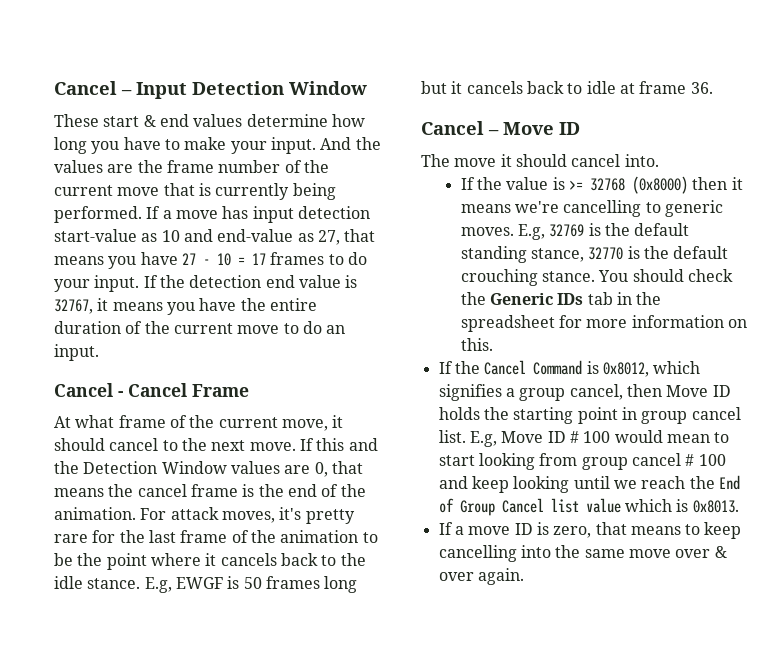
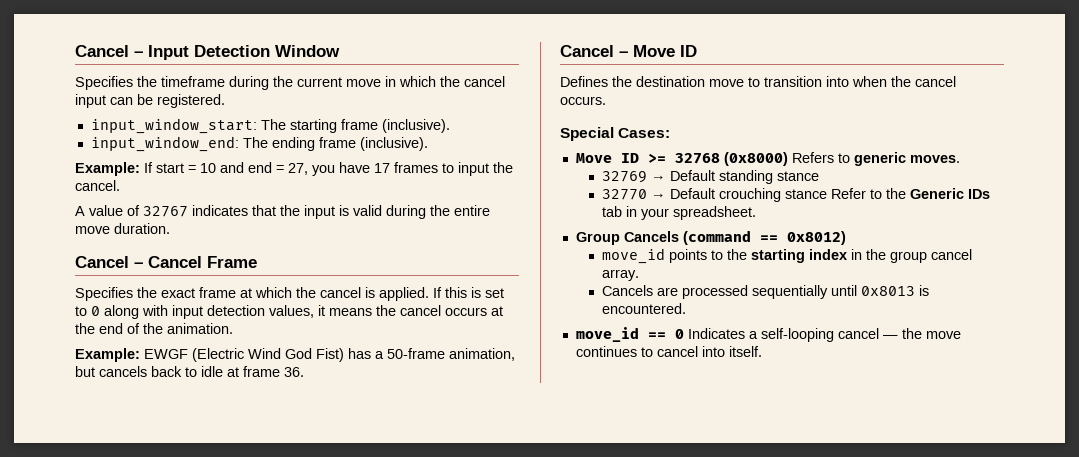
[54,114,365,127] [54,137,381,154] [54,160,329,173] [54,183,336,200] [54,206,370,223] [54,229,376,245] [54,252,367,269] [54,275,358,292] [54,298,317,315] [54,321,346,334] [54,344,99,361] [54,383,249,397] [54,415,344,431] [54,438,378,451] [54,461,363,477] These start & end values determine how long you have to make your input. And the values are the frame number of the current move that is currently being performed. If a move has input detection start-value as 10 and end-value as 27, that means you have 27 - 10 = 17 frames to do your input. If the detection end value is 32767, it means you have the entire duration of the current move to do an input. // Cancel - Cancel Frame // At what frame of the current move, it should cancel to the next move. If this and the Detection Window values are 0, that -> [75,76,505,90] [75,94,225,108] [90,118,450,134] [90,136,428,152] [75,162,513,176] [75,180,120,191] [75,205,490,219] [75,223,170,234] [75,256,257,268] [75,287,504,301] [75,305,325,319] Specifies the timeframe during the current move in which the cancel input can be registered. // input_window_start: The starting frame (inclusive). // input_window_end: The ending frame (inclusive). // Example: If start = 10 and end = 27, you have 17 frames to input the cancel. // A value of 32767 indicates that the input is valid during the entire move duration. // Cancel – Cancel Frame // Specifies the exact frame at which the cancel is applied. If this is set to 0 along with input detection values, it
[190,484,255,497] frame is -> [445,306,503,316] occurs at
[140,507,355,524] [54,530,378,543] [54,553,366,570] [54,576,358,593] [421,81,463,94] For attack moves, it's pretty rare for the last frame of the animation to be the point where it cancels back to the idle stance. E.g, EWGF is 50 frames long but it -> [75,348,515,362] [75,366,95,377] // Example: EWGF (Electric Wind God Fist) has a 50-frame animation, but
[421,154,659,167] [460,176,743,194] [460,200,724,217] [460,223,690,240] [460,246,729,263] [460,269,734,286] The move it should cancel into. // If the value is >= 32768 (0x8000) then it means we're cancelling to generic moves. E.g, 32769 is the default standing stance, 32770 is the default crouching stance. You should check -> [560,76,956,87] [560,96,606,105] [560,127,671,141] [575,152,960,166] [601,170,819,184] [601,188,882,202] Defines the destination move to transition into when the cancel occurs. // Special Cases: // Move ID >= 32768 (0x8000) Refers to generic moves. // 32769 → Default standing stance // 32770 → Default crouching stance Refer to
[636,292,662,305] [460,315,748,332] [460,338,493,351] [438,360,701,377] [438,384,731,401] [438,407,741,424] [438,430,730,447] [438,453,726,470] [438,475,740,493] [438,498,739,516] [438,522,742,539] [438,545,727,562] [438,568,524,585] the spreadsheet for more information on this. // If the Cancel Command is 0x8012, which signifies a group cancel, then Move ID holds the starting point in group cancel list. E.g, Move ID # 100 would mean to start looking from group cancel # 100 and keep looking until we reach the End of Group Cancel list value which is 0x8013. // If a move ID is zero, that means to keep cancelling into the same move over & over again. -> [640,206,756,220] [575,230,846,245] [601,248,972,264] [601,269,639,281] [601,285,929,299] [601,303,686,314] [575,327,961,342] [575,346,762,357] your spreadsheet. // Group Cancels (command == 0x8012) // move_id points to the starting index in the group cancel array. // Cancels are processed sequentially until 0x8013 is encountered. // move_id == 0 Indicates a self-looping cancel — the move continues to cancel into itself.

